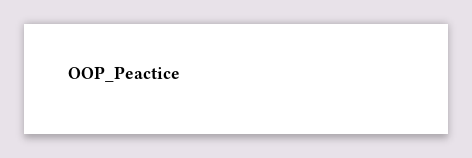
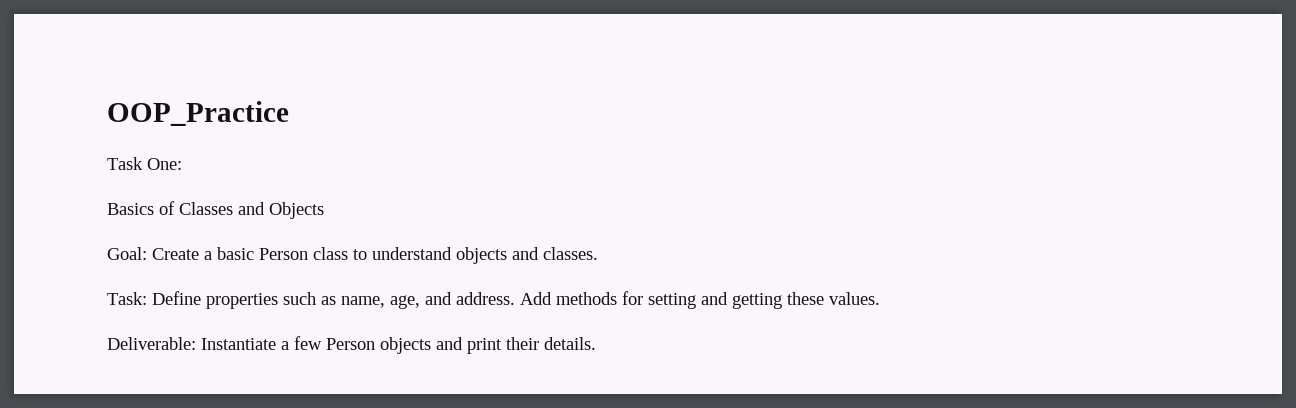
[68,66,180,82] OOP_Peactice -> [107,101,289,126] [107,157,182,170] [107,201,324,219] [107,247,598,264] [107,291,880,309] [107,336,596,354] OOP_Practice // Task One: // Basics of Classes and Objects // Goal: Create a basic Person class to understand objects and classes. // Task: Define properties such as name, age, and address. Add methods for setting and getting these values. // Deliverable: Instantiate a few Person objects and print their details.

